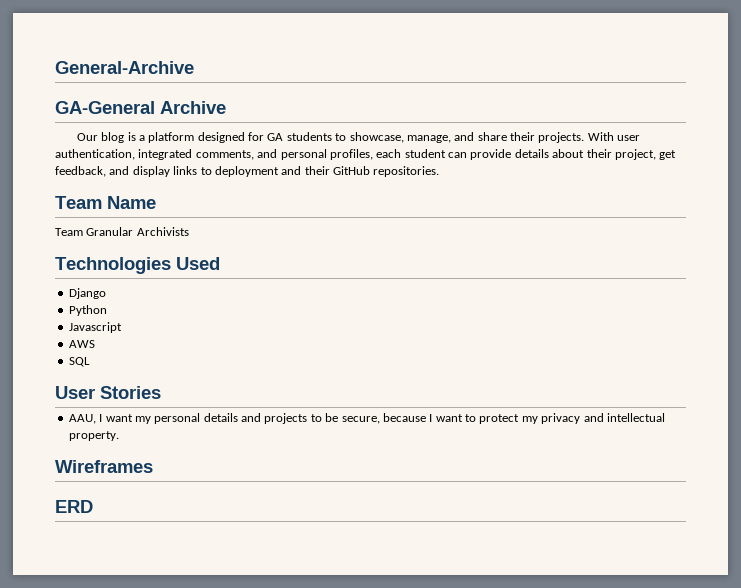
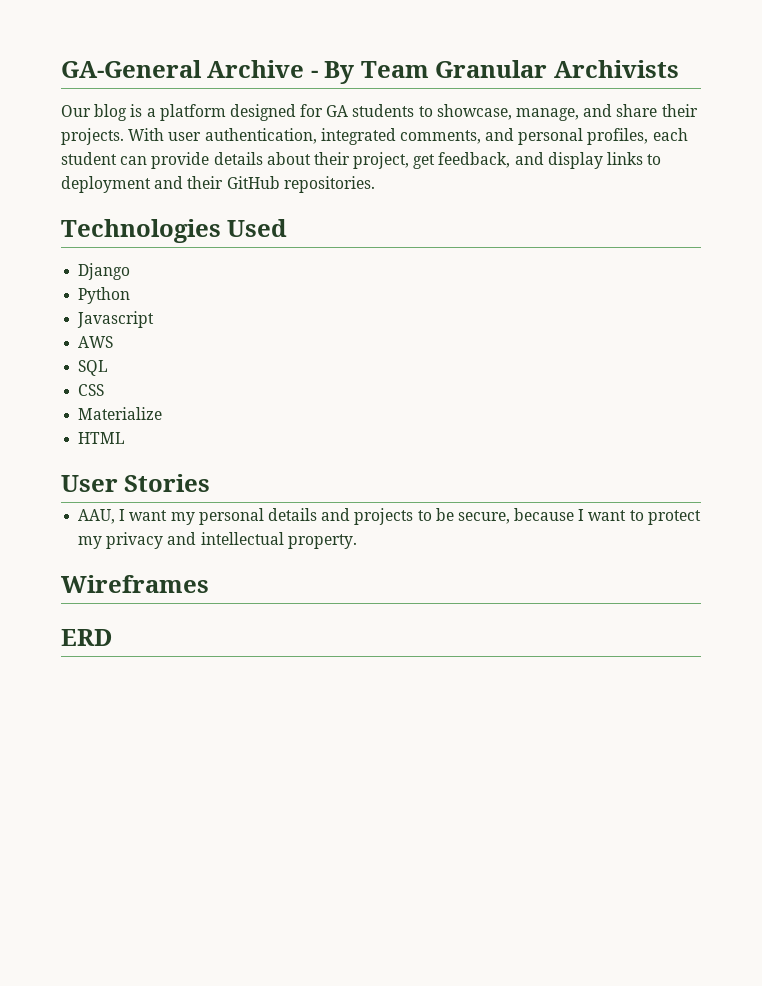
[55,61,194,74] General-Archive // -> (61, 69) none
(226, 107) none -> [310,60,679,84] - By Team Granular Archivists
[55,196,156,209] [55,227,189,236] // Team Name // Team Granular Archivists -> (375, 184) none
(90, 362) none -> [78,384,105,396] [78,407,163,420] [78,432,126,444] // CSS // Materialize // HTML

